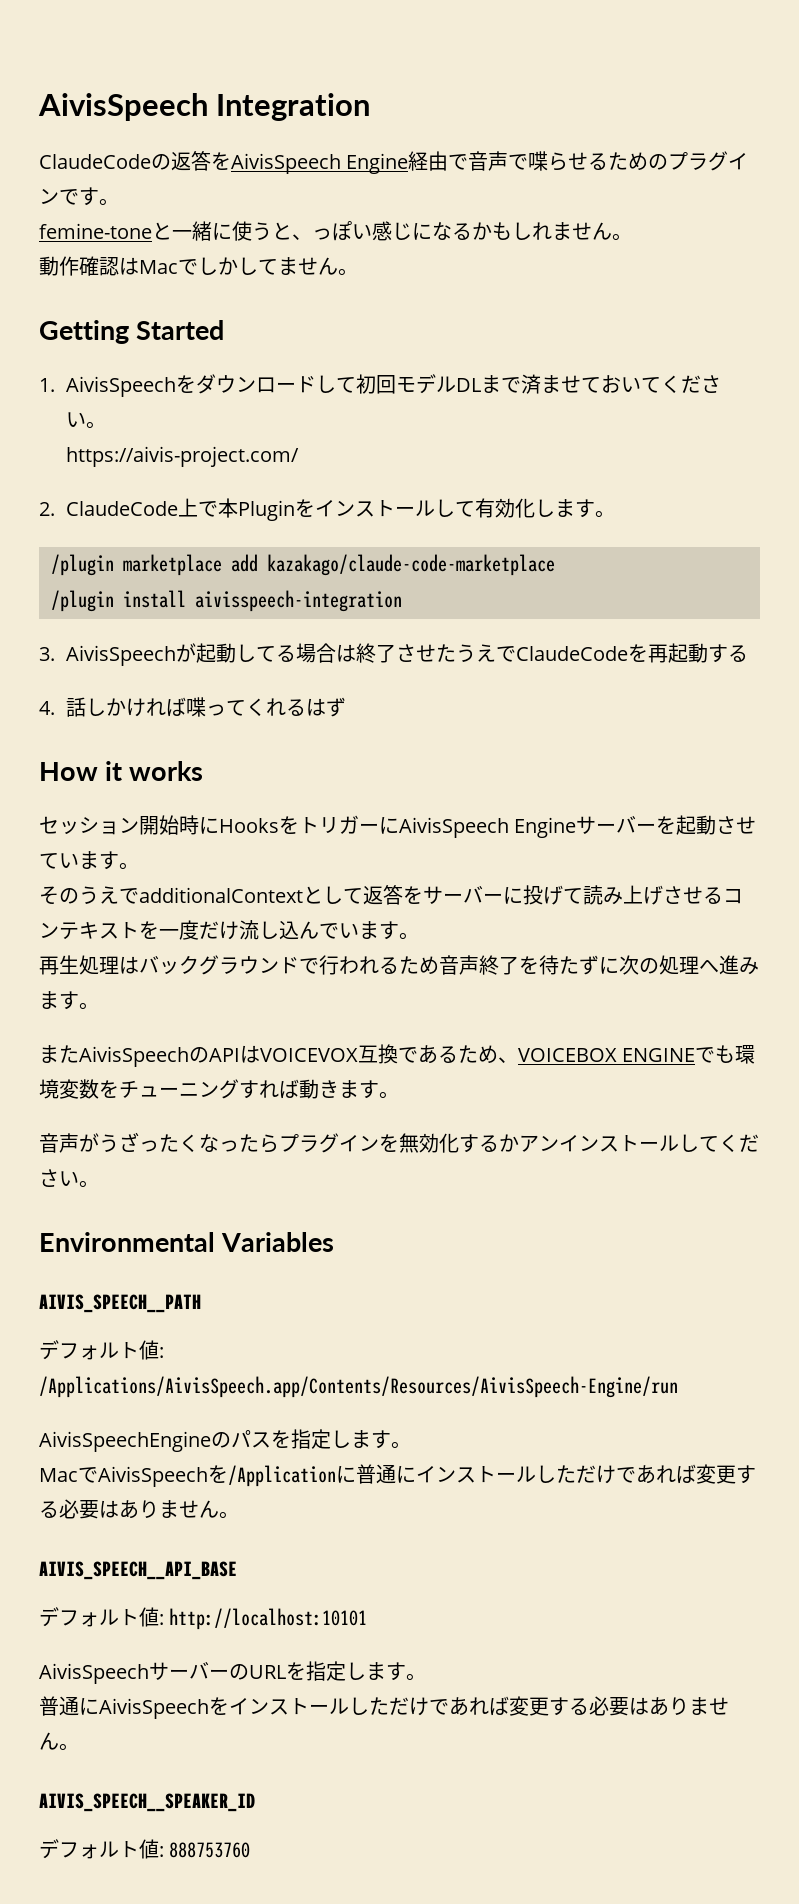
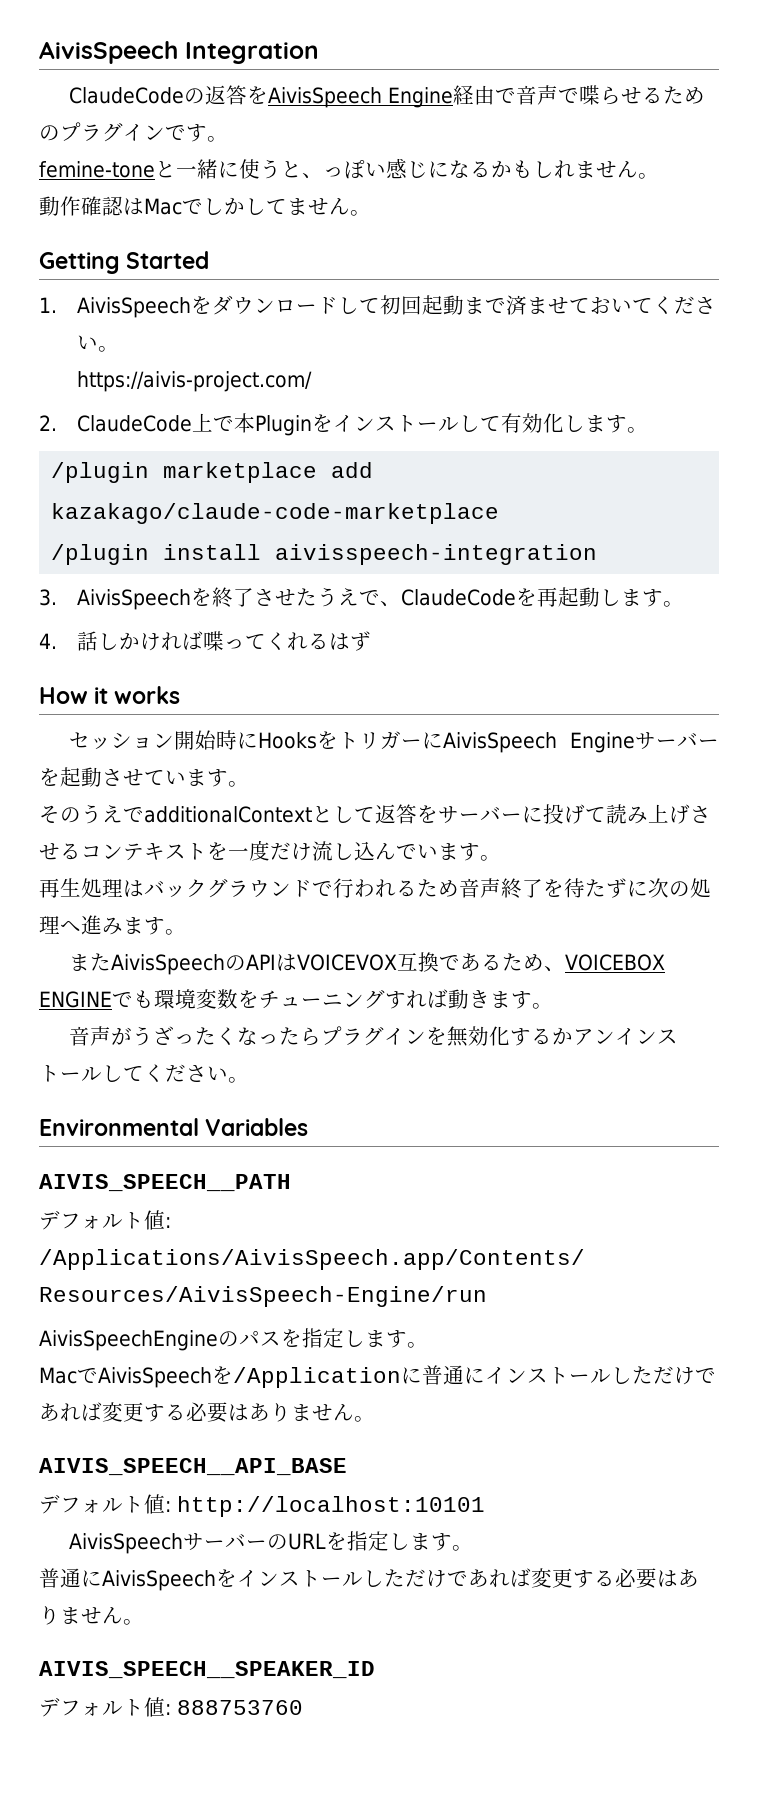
[395,374,481,394] モデルDL -> [422,295,465,315] 起動
[175,643,356,663] が起動してる場合は -> [191,588,213,606] を
(516, 654) none -> [380,601,402,607] 、
[707,644,748,663] する -> [600,589,685,607] します。

